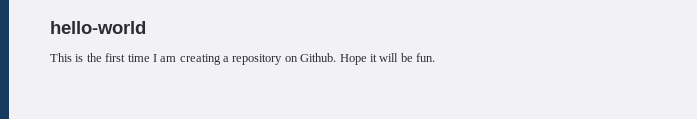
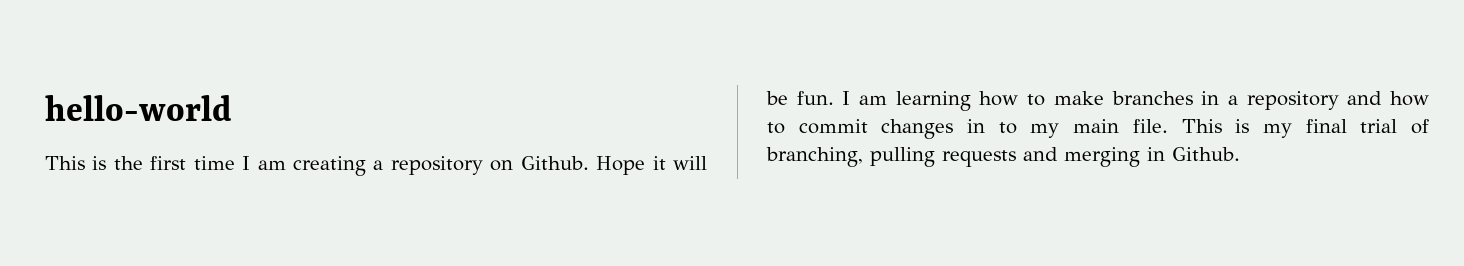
(435, 57) none -> [842,91,1429,111] [767,119,1429,139] [766,147,1240,167] I am learning how to make branches in a repository and how to commit changes in to my main file. This is my final trial of branching, pulling requests and merging in Github.

